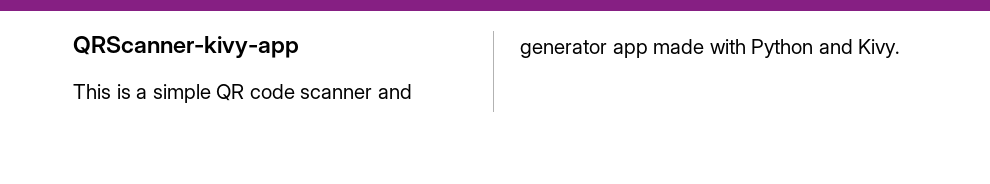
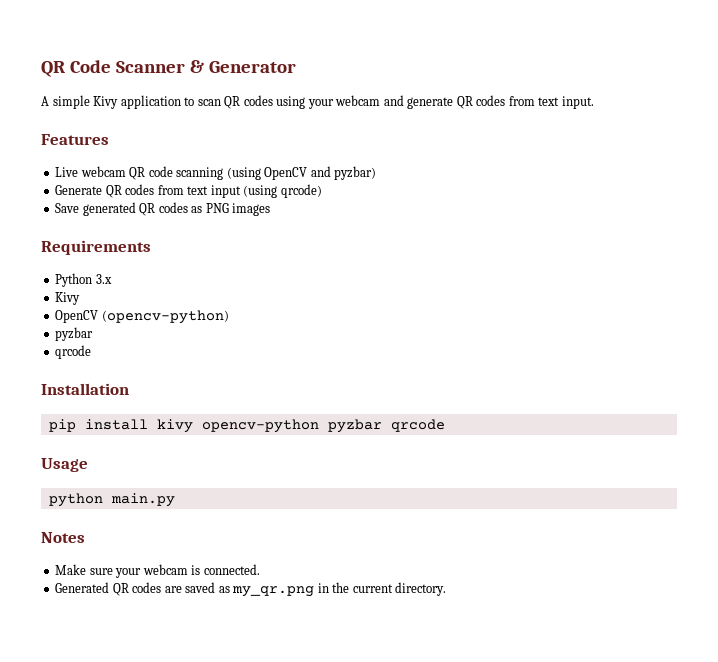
[73,36,299,58] [73,84,412,103] [520,39,901,58] QRScanner-kivy-app // This is a simple QR code scanner and generator app made with Python and Kivy. -> [41,60,296,77] [41,95,594,109] [41,134,109,145] [55,166,377,180] [55,184,322,198] [55,202,271,216] [41,240,151,255] [55,273,112,287] [55,292,81,305] [55,310,229,324] [55,327,94,341] [55,345,92,359] [41,383,129,395] [48,419,445,433] [41,458,88,472] [48,493,175,507] [41,532,85,543] [55,564,260,578] [55,582,447,597] QR Code Scanner & Generator // A simple Kivy application to scan QR codes using your webcam and generate QR codes from text input. // Features // Live webcam QR code scanning (using OpenCV and pyzbar) // Generate QR codes from text input (using qrcode) // Save generated QR codes as PNG images // Requirements // Python 3.x // Kivy // OpenCV (opencv-python) // pyzbar // qrcode // Installation // pip install kivy opencv-python pyzbar qrcode // Usage // python main.py // Notes // Make sure your webcam is connected. // Generated QR codes are saved as my_qr.png in the current directory.

